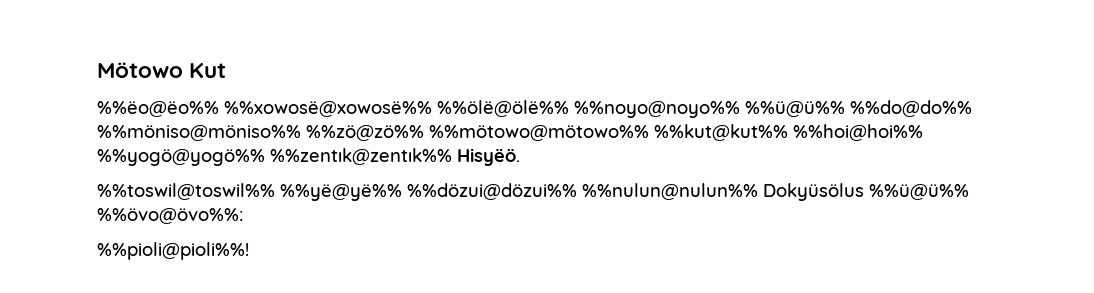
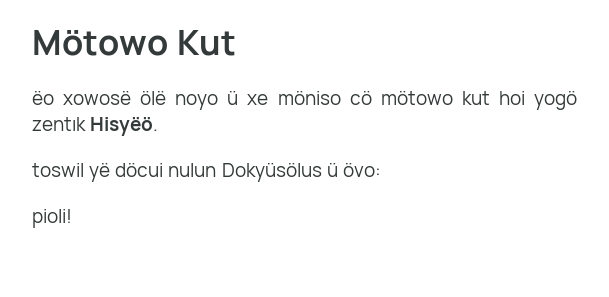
[97,100,972,118] [97,124,923,141] [97,148,520,166] [97,183,969,201] [97,208,243,224] [97,242,249,260] %%ëo@ëo%% %%xowosë@xowosë%% %%ölë@ölë%% %%noyo@noyo%% %%ü@ü%% %%do@do%% %%möniso@möniso%% %%zö@zö%% %%mötowo@mötowo%% %%kut@kut%% %%hoi@hoi%% %%yogö@yogö%% %%zentık@zentık%% Hisyëö. // %%toswil@toswil%% %%yë@yë%% %%dözui@dözui%% %%nulun@nulun%% Dokyüsölus %%ü@ü%% %%övo@övo%%: // %%pioli@pioli%%! -> [32,91,577,110] [32,117,159,136] [32,163,381,182] [32,209,72,228] ëo xowosë ölë noyo ü xe möniso cö mötowo kut hoi yogö zentık Hisyëö. // toswil yë döcui nulun Dokyüsölus ü övo: // pioli!

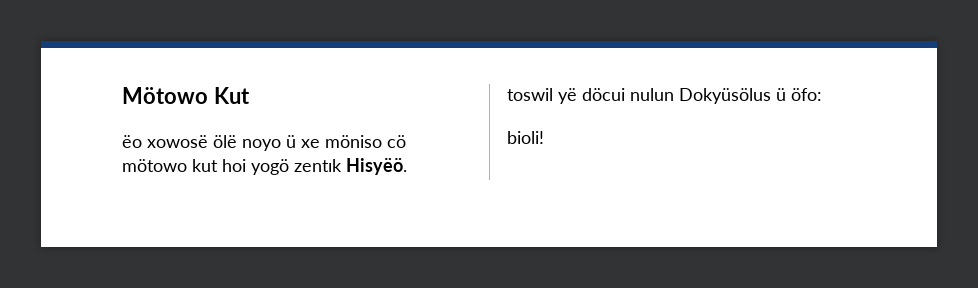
[342,163,381,177] [32,209,72,228] övo: // pioli! -> [791,88,822,101] [507,131,544,144] öfo: // bioli!

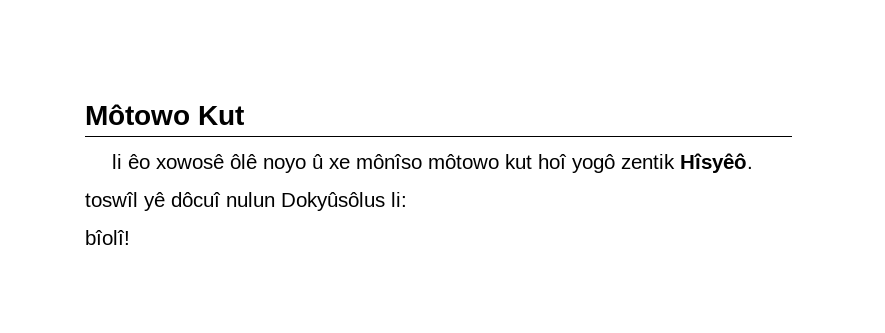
[122,87,208,104] Mötowo -> [85,104,190,125] Môtowo
[122,135,406,151] [122,158,407,175] [507,88,822,104] [507,131,544,144] ëo xowosë ölë noyo ü xe möniso cö mötowo kut hoi yogö zentık Hisyëö. // toswil yë döcui nulun Dokyüsölus ü öfo: // bioli! -> [111,153,753,173] [85,192,407,211] [85,230,130,245] li êo xowosê ôlê noyo û xe mônîso môtowo kut hoî yogô zentik Hîsyêô. // toswîl yê dôcuî nulun Dokyûsôlus li: // bîolî!

